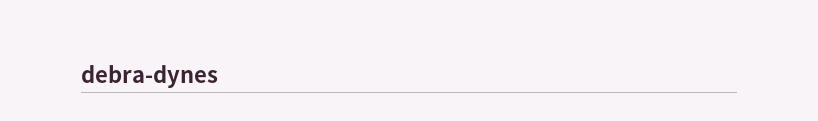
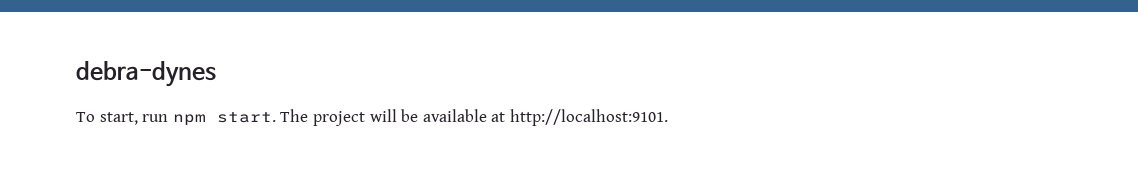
(218, 76) none -> [76,109,668,126] // To start, run npm start. The project will be available at http://localhost:9101.

